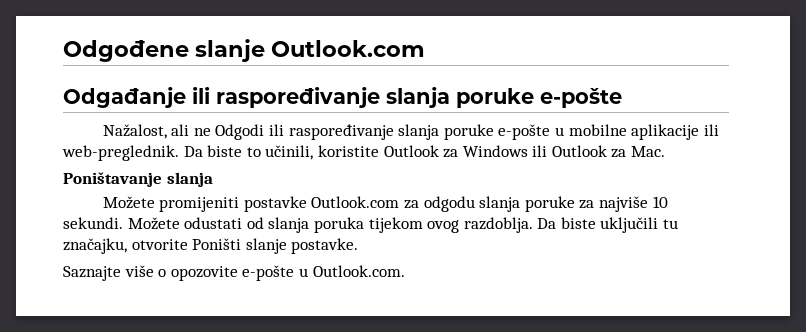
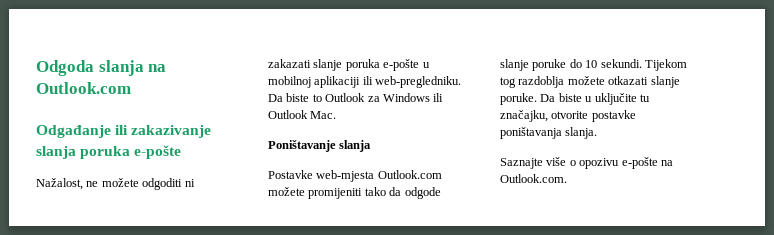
[63,39,266,62] Odgođene slanje -> [36,60,167,76] Odgoda slanja na
[216,87,534,108] raspoređivanje slanja poruke -> [131,125,212,138] [36,146,131,159] zakazivanje slanja poruka
[171,124,719,140] [62,145,179,161] ali ne Odgodi ili raspoređivanje slanja poruke e-pošte u mobilne aplikacije ili web-preglednik. -> [86,178,195,190] [268,59,430,71] [268,76,462,88] ne možete odgoditi ni zakazati slanje poruka e-pošte u mobilnoj aplikaciji ili web-pregledniku.
[265,145,379,160] učinili, koristite -> (322, 98) none
[611,149,627,158] za -> (308, 114) none
[102,196,668,212] [63,217,679,233] [63,238,359,254] Možete promijeniti postavke Outlook.com za odgodu slanja poruke za najviše 10 sekundi. Možete odustati od slanja poruka tijekom ovog razdoblja. Da biste uključili tu značajku, otvorite Poništi slanje postavke. -> [268,170,442,182] [268,187,441,199] [500,59,687,71] [500,76,680,88] [500,93,650,105] [500,110,636,122] [500,127,598,139] Postavke web-mjesta Outlook.com možete promijeniti tako da odgode slanje poruke do 10 sekundi. Tijekom tog razdoblja možete otkazati slanje poruke. Da biste u uključite tu značajku, otvorite postavke poništavanja slanja.
[170,265,308,281] opozovite e-pošte u -> [579,157,673,169] opozivu e-pošte na

